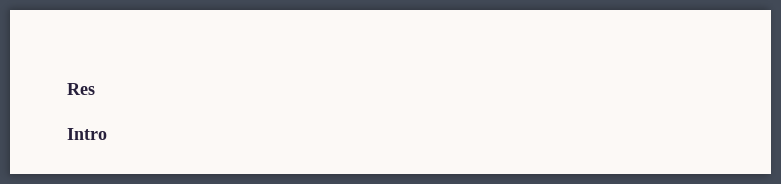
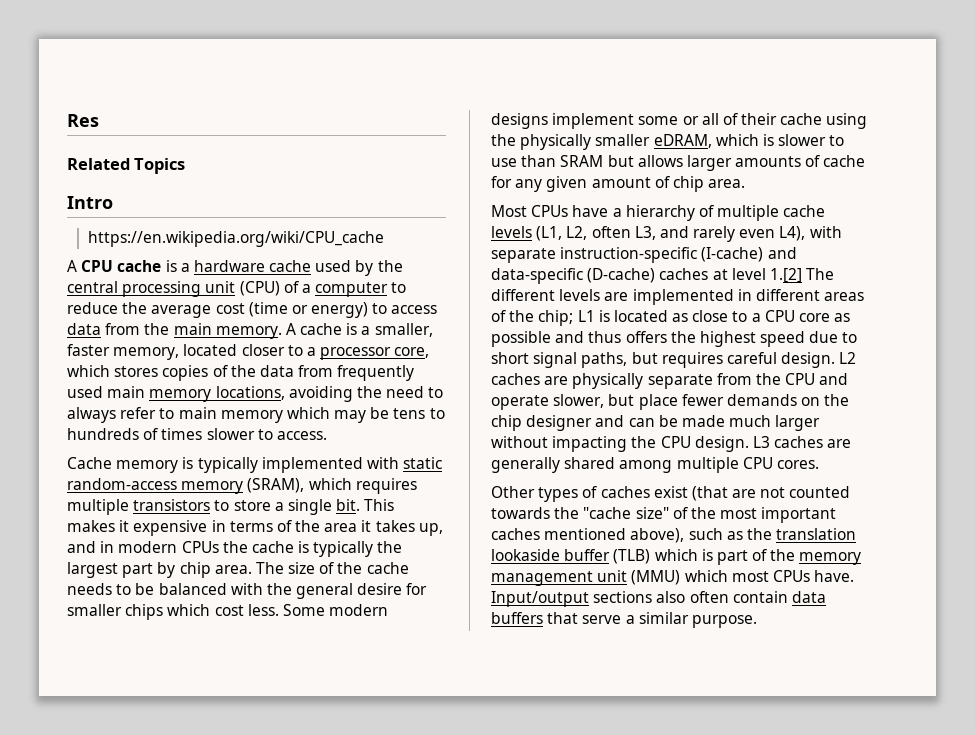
(95, 89) none -> [67,158,186,174] // Related Topics
(107, 134) none -> [87,231,384,247] [67,260,403,276] [67,281,407,297] [67,302,438,318] [67,323,433,339] [67,344,430,360] [67,365,415,381] [67,386,444,402] [67,407,445,423] [67,428,327,440] [67,457,443,473] [67,478,417,494] [67,499,395,515] [67,520,443,536] [67,541,403,557] [67,562,409,578] [67,583,428,599] [67,604,389,620] [491,113,868,129] [491,134,845,150] [491,155,866,171] [491,176,746,192] [491,205,826,221] [491,226,842,242] [491,247,797,263] [491,268,835,284] [491,289,865,305] [491,310,851,326] [491,331,858,347] [491,352,857,368] [491,373,849,389] [491,394,850,410] [491,415,821,431] [491,436,852,452] [491,457,819,473] [491,486,851,502] [491,507,837,523] [491,528,857,543] [491,549,862,565] [491,570,855,586] [491,591,826,607] [491,612,757,628] // https://en.wikipedia.org/wiki/CPU_cache // A CPU cache is a hardware cache used by the central processing unit (CPU) of a computer to reduce the average cost (time or energy) to access data from the main memory. A cache is a smaller, faster memory, located closer to a processor core, which stores copies of the data from frequently used main memory locations, avoiding the need to always refer to main memory which may be tens to hundreds of times slower to access. // Cache memory is typically implemented with static random-access memory (SRAM), which requires multiple transistors to store a single bit. This makes it expensive in terms of the area it takes up, and in modern CPUs the cache is typically the largest part by chip area. The size of the cache needs to be balanced with the general desire for smaller chips which cost less. Some modern designs implement some or all of their cache using the physically smaller eDRAM, which is slower to use than SRAM but allows larger amounts of cache for any given amount of chip area. // Most CPUs have a hierarchy of multiple cache levels (L1, L2, often L3, and rarely even L4), with separate instruction-specific (I-cache) and data-specific (D-cache) caches at level 1.[2] The different levels are implemented in different areas of the chip; L1 is located as close to a CPU core as possible and thus offers the highest speed due to short signal paths, but requires careful design. L2 caches are physically separate from the CPU and operate slower, but place fewer demands on the chip designer and can be made much larger without impacting the CPU design. L3 caches are generally shared among multiple CPU cores. // Other types of caches exist (that are not counted towards the "cache size" of the most important caches mentioned above), such as the translation lookaside buffer (TLB) which is part of the memory management unit (MMU) which most CPUs have. Input/output sections also often contain data buffers that serve a similar purpose.

